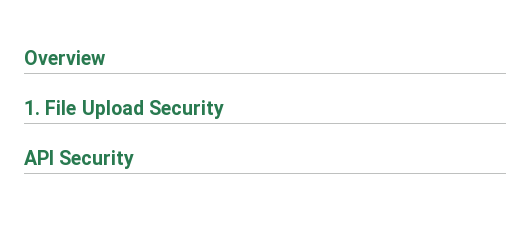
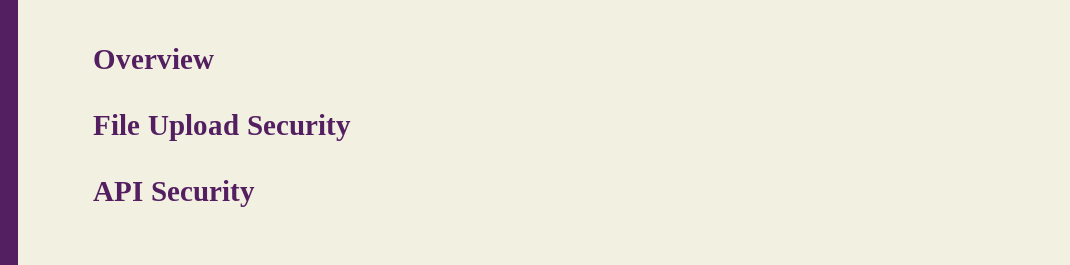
[24,100,40,115] 1. -> (214, 58) none

